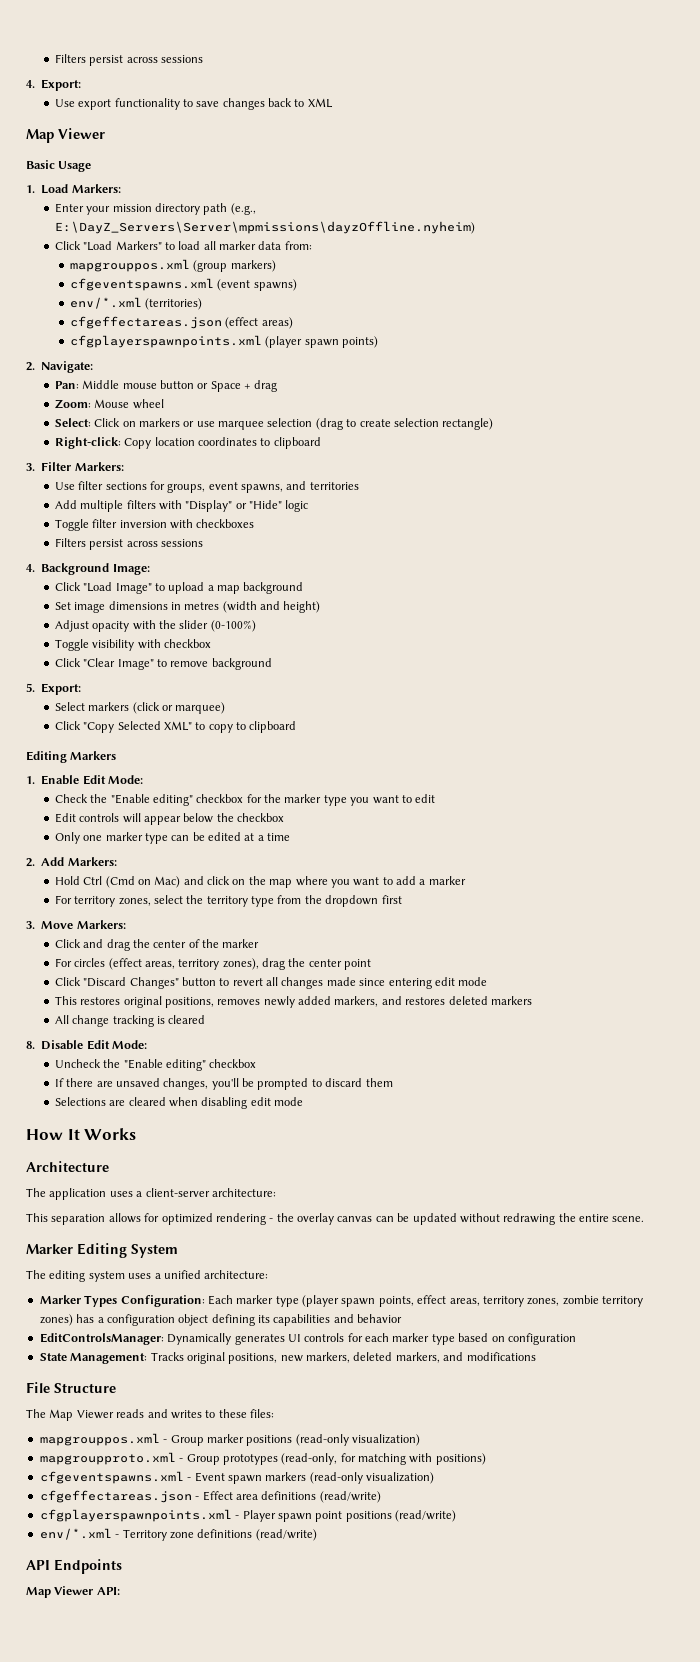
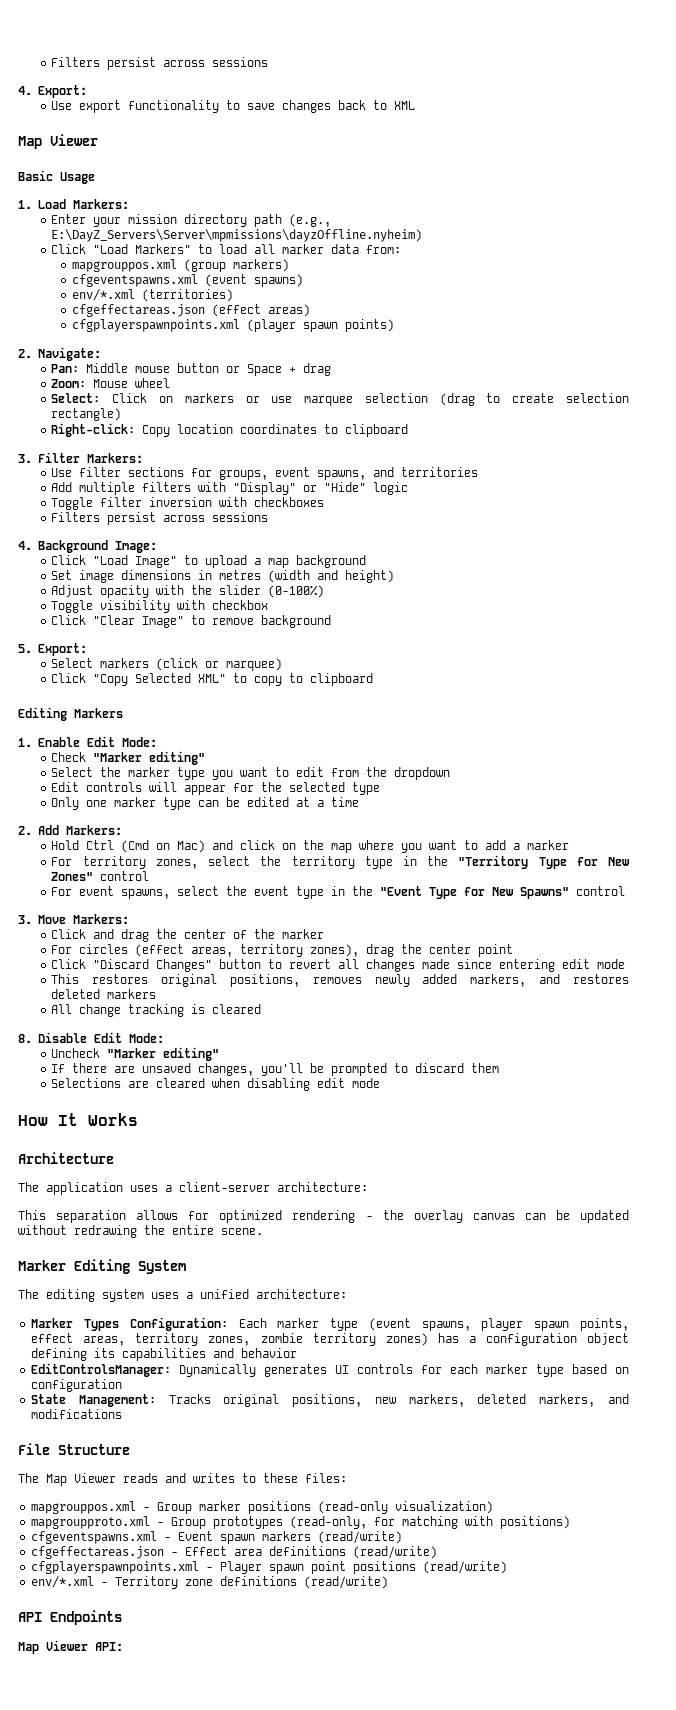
[90,794,262,806] the "Enable editing" checkbox for -> [93,751,206,765] [51,767,94,777] "Marker editing" // Select
(436, 798) none -> [331,767,451,780] from the dropdown
[183,813,285,823] below the checkbox -> [233,782,381,795] for the selected type
[277,895,402,907] from the dropdown first -> [402,855,629,869] [51,871,150,881] [51,886,626,899] in the "Territory Type for New Zones" control // For event spawns, select the event type in the "Event Type for New Spawns" control
[103,1059,257,1071] the "Enable editing" checkbox -> [107,1047,220,1061] "Marker editing"
[302,1295,339,1307] (player -> [368,1318,524,1331] (event spawns, player
[309,1472,434,1484] (read-only visualization) -> [318,1531,403,1544] (read/write)

